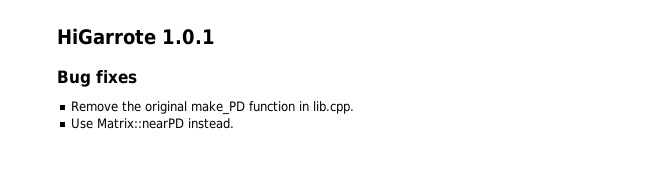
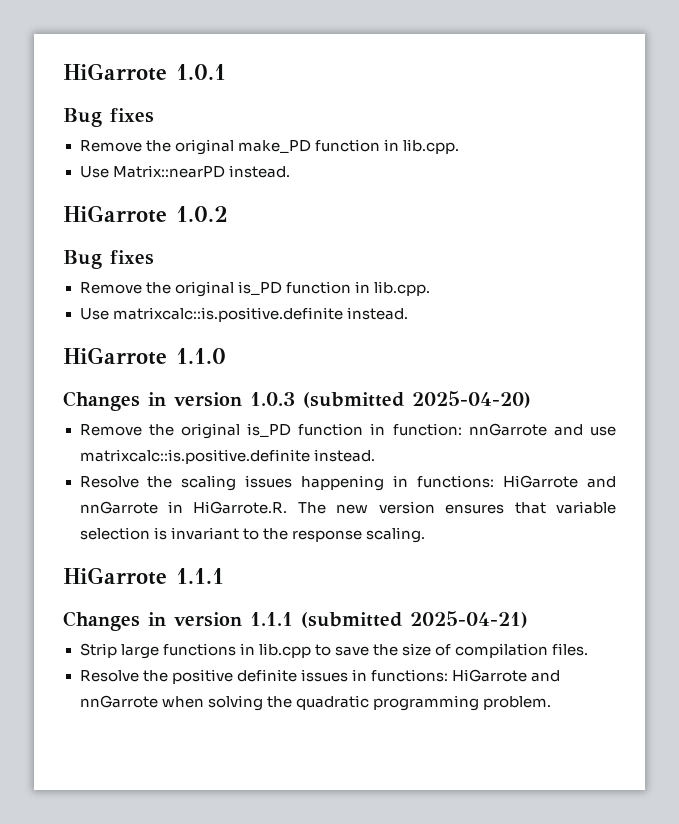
(234, 123) none -> [63,205,228,223] [63,250,154,269] [79,281,430,297] [79,307,408,322] [63,347,226,365] [63,391,531,411] [79,423,616,439] [79,449,375,464] [79,475,616,491] [79,501,616,514] [79,527,425,543] [63,567,224,585] [63,611,528,631] [79,643,589,659] [79,669,560,684] [79,695,551,711] // HiGarrote 1.0.2 // Bug fixes // Remove the original is_PD function in lib.cpp. // Use matrixcalc::is.positive.definite instead. // HiGarrote 1.1.0 // Changes in version 1.0.3 (submitted 2025-04-20) // Remove the original is_PD function in function: nnGarrote and use matrixcalc::is.positive.definite instead. // Resolve the scaling issues happening in functions: HiGarrote and nnGarrote in HiGarrote.R. The new version ensures that variable selection is invariant to the response scaling. // HiGarrote 1.1.1 // Changes in version 1.1.1 (submitted 2025-04-21) // Strip large functions in lib.cpp to save the size of compilation files. // Resolve the positive definite issues in functions: HiGarrote and nnGarrote when solving the quadratic programming problem.

